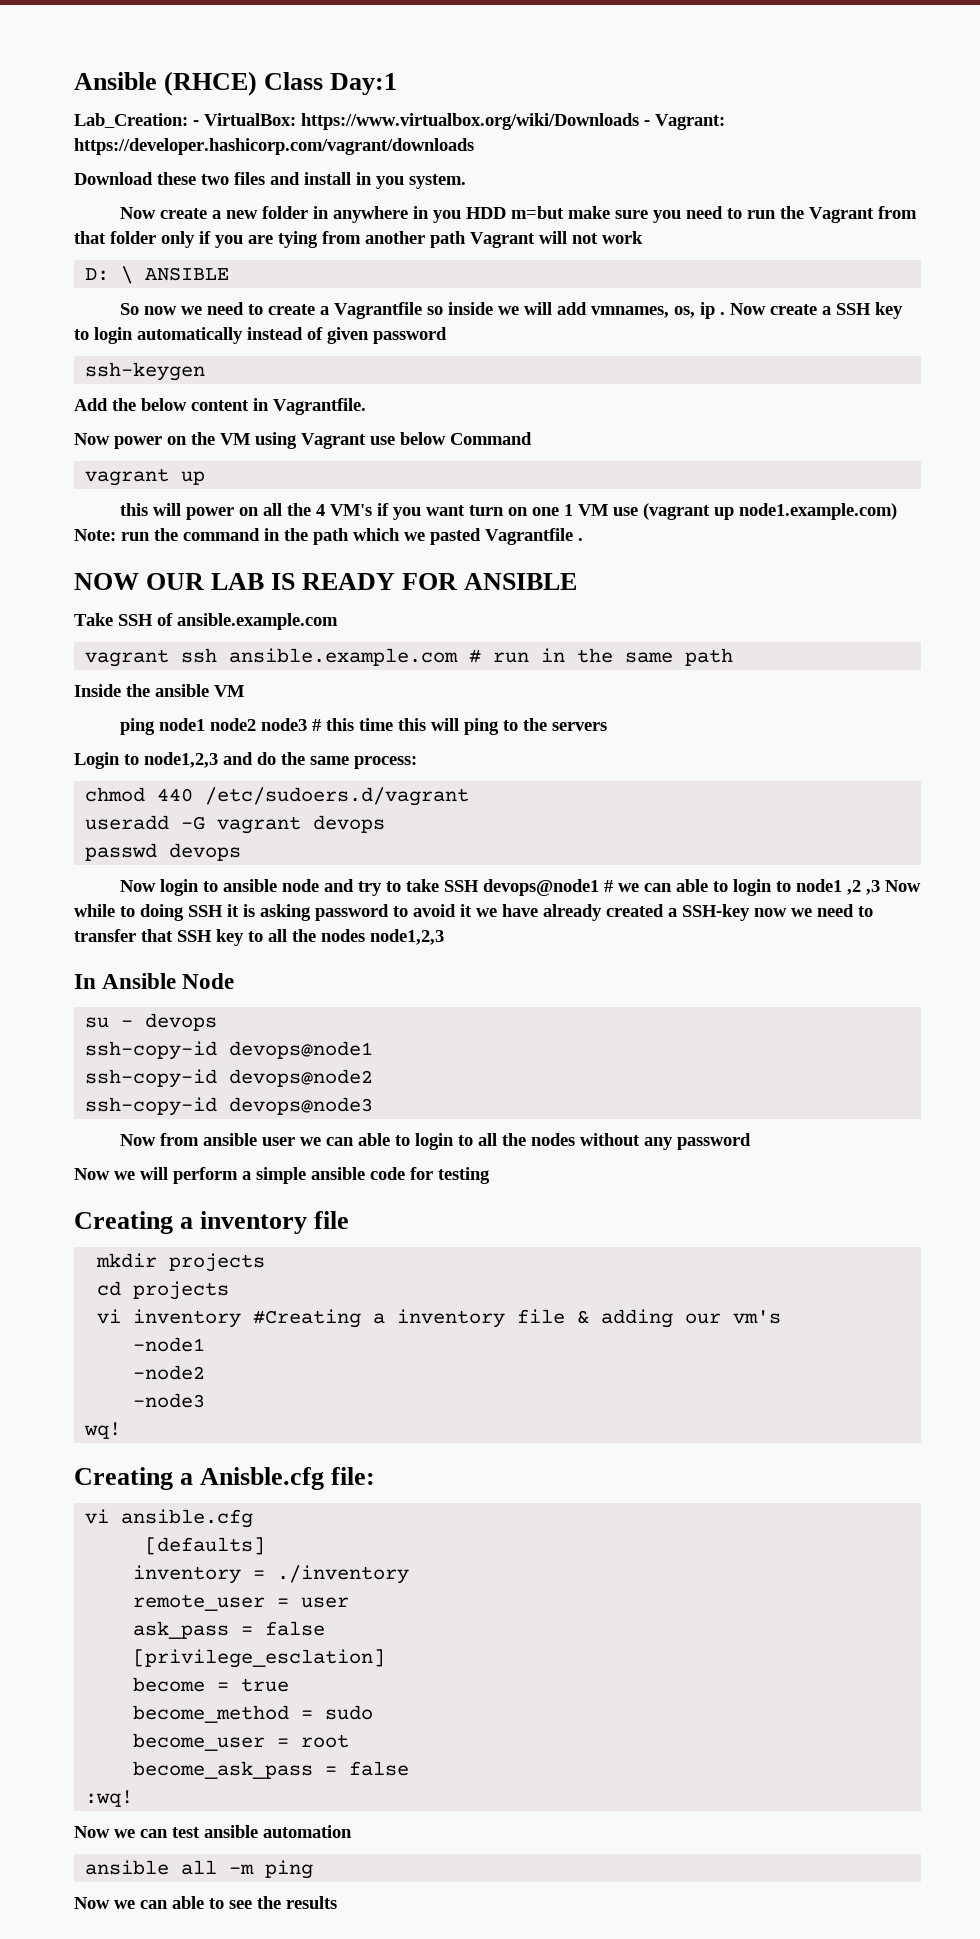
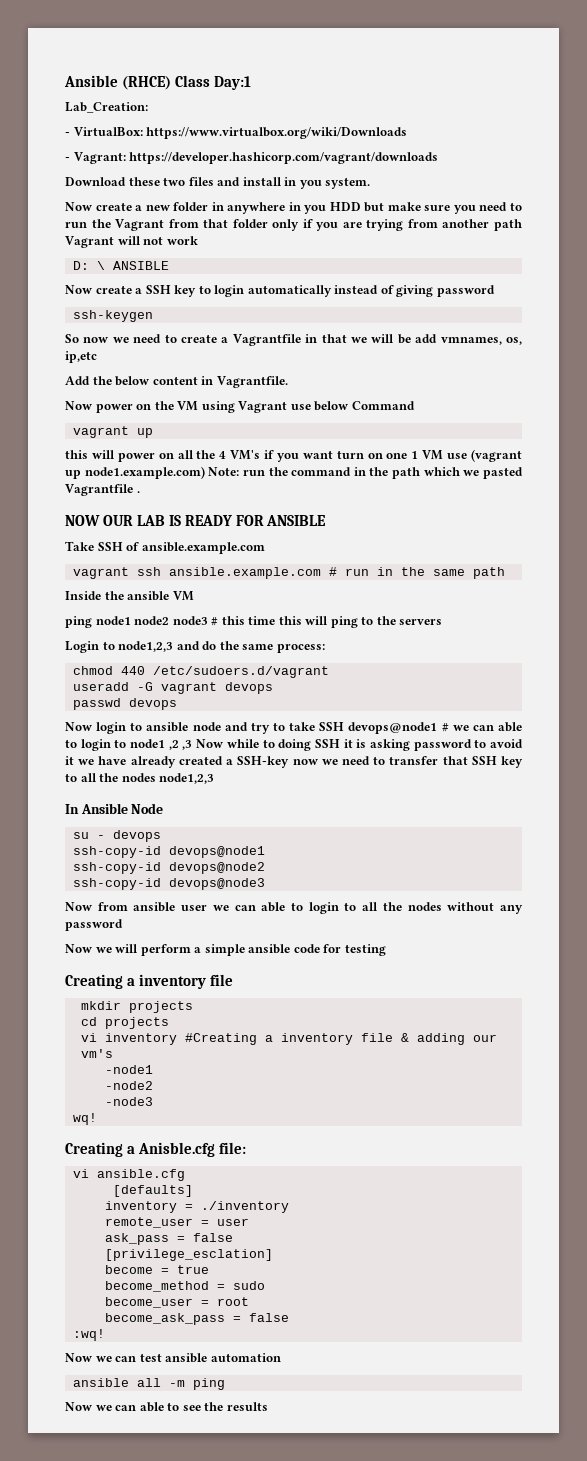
(188, 120) none -> (148, 107) //
(639, 121) none -> (408, 133) //
[510,206,564,219] m=but -> [364,202,385,212] but
[278,231,318,248] tying -> [366,219,404,231] trying
[119,302,725,319] So now we need to create a Vagrantfile so inside we will add vmnames, os, ip . -> (169, 265) none
[327,327,369,344] given -> [396,285,434,297] giving
(206, 371) none -> [65,334,522,346] [65,351,97,363] // So now we need to create a Vagrantfile in that we will be add vmnames, os, ip,etc

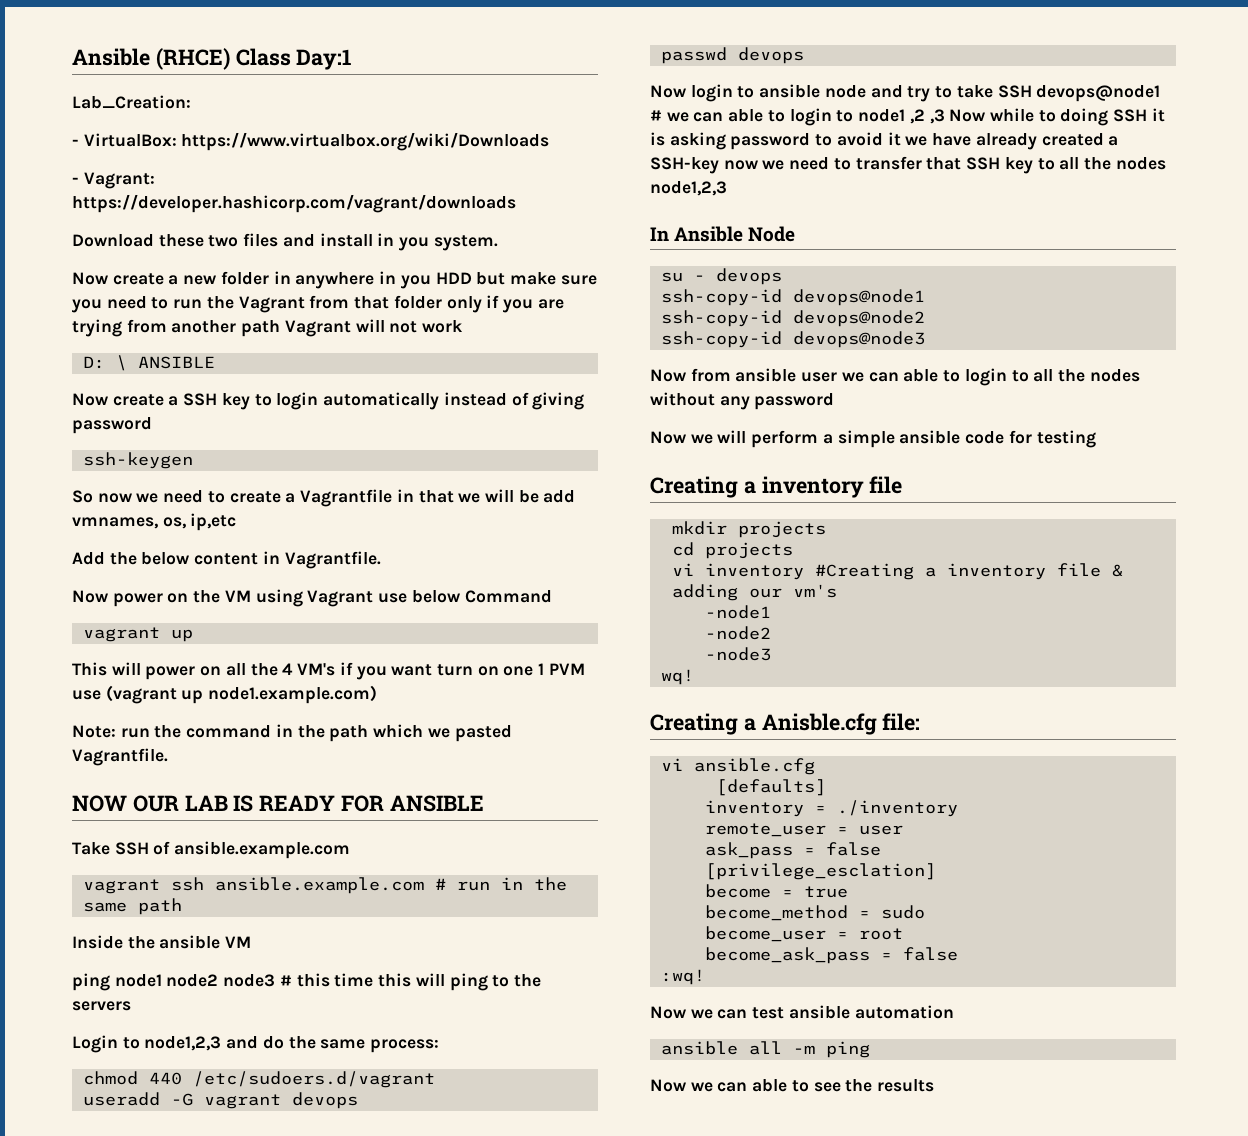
[65,450,88,459] this -> [72,662,107,676] This
[422,450,444,460] VM -> [548,663,585,675] PVM
(205, 472) none -> (378, 694) //
[65,484,140,496] Vagrantfile . -> [72,748,168,766] Vagrantfile.

